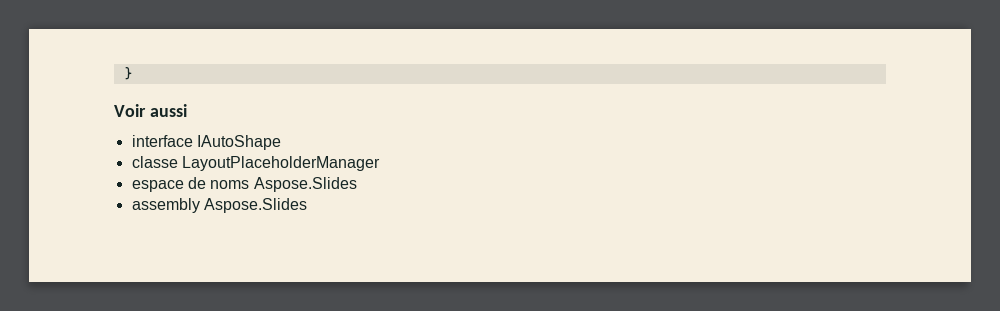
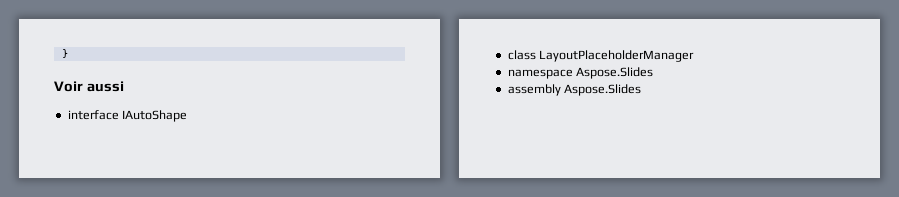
[131,156,178,168] classe -> [507,50,536,60] class
[131,177,250,192] espace de noms -> [507,69,573,79] namespace

